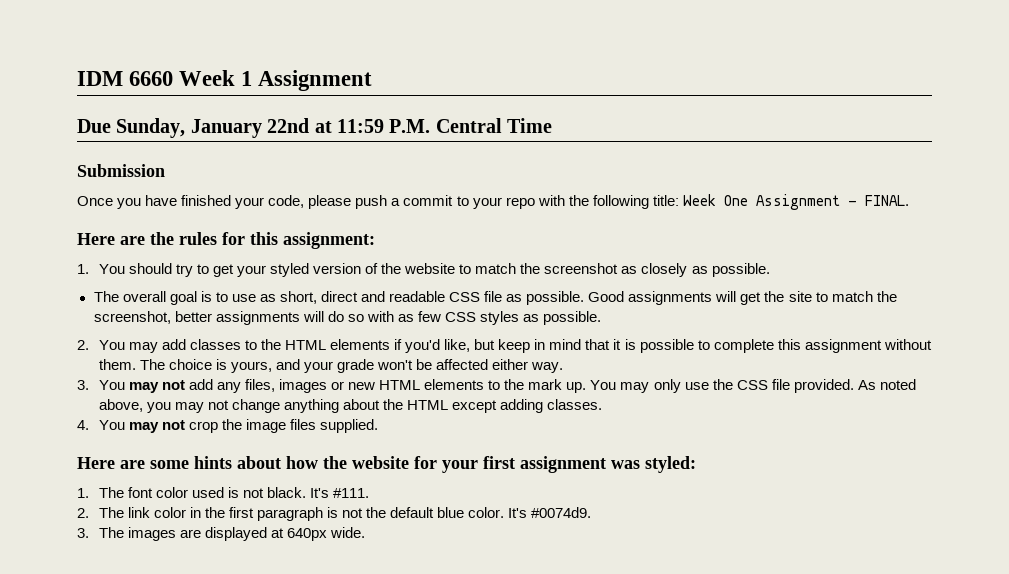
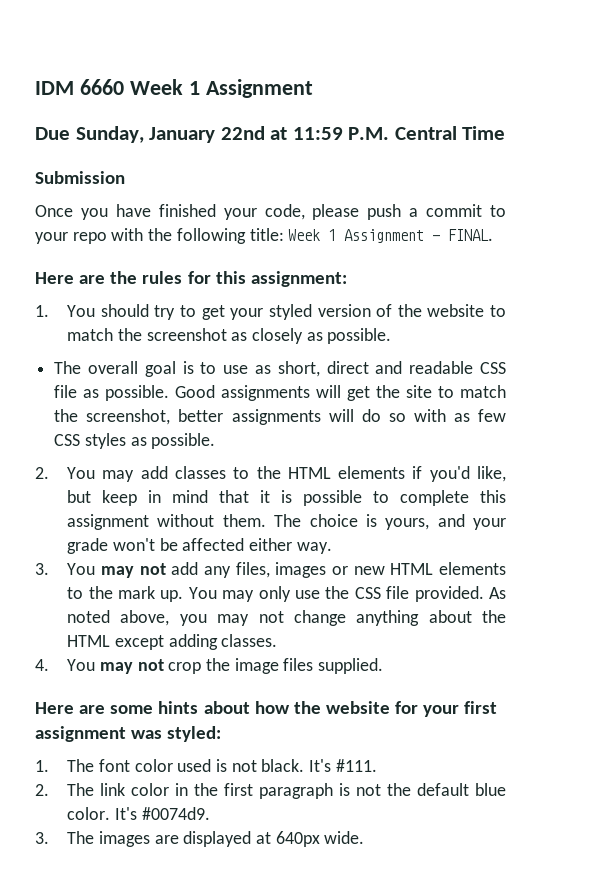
[723,195,748,206] One -> [328,229,337,241] 1

